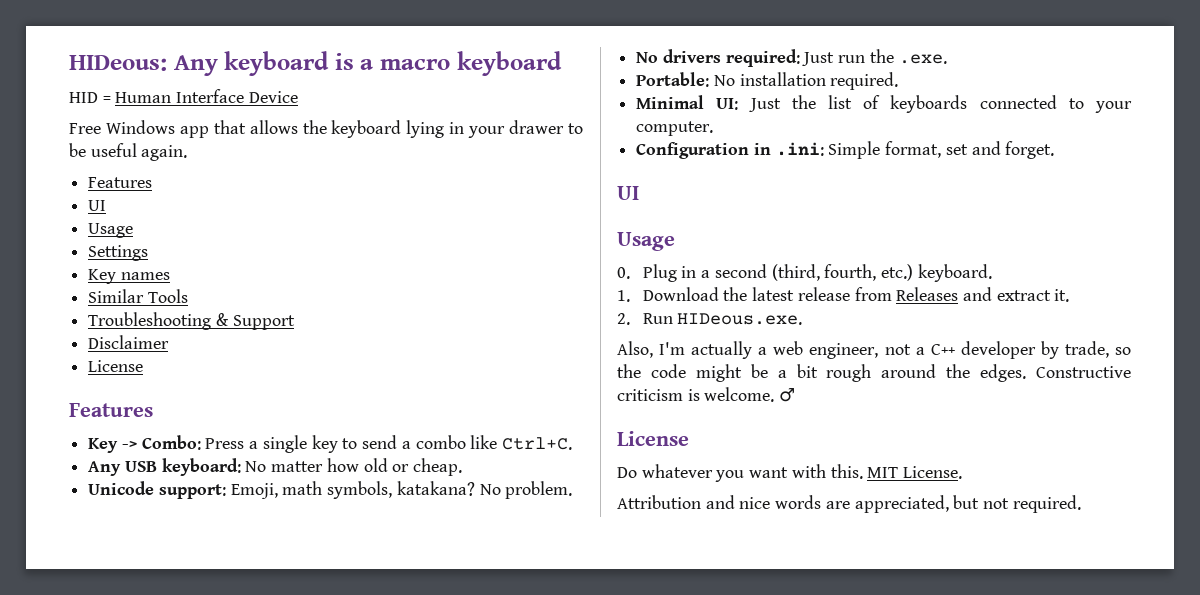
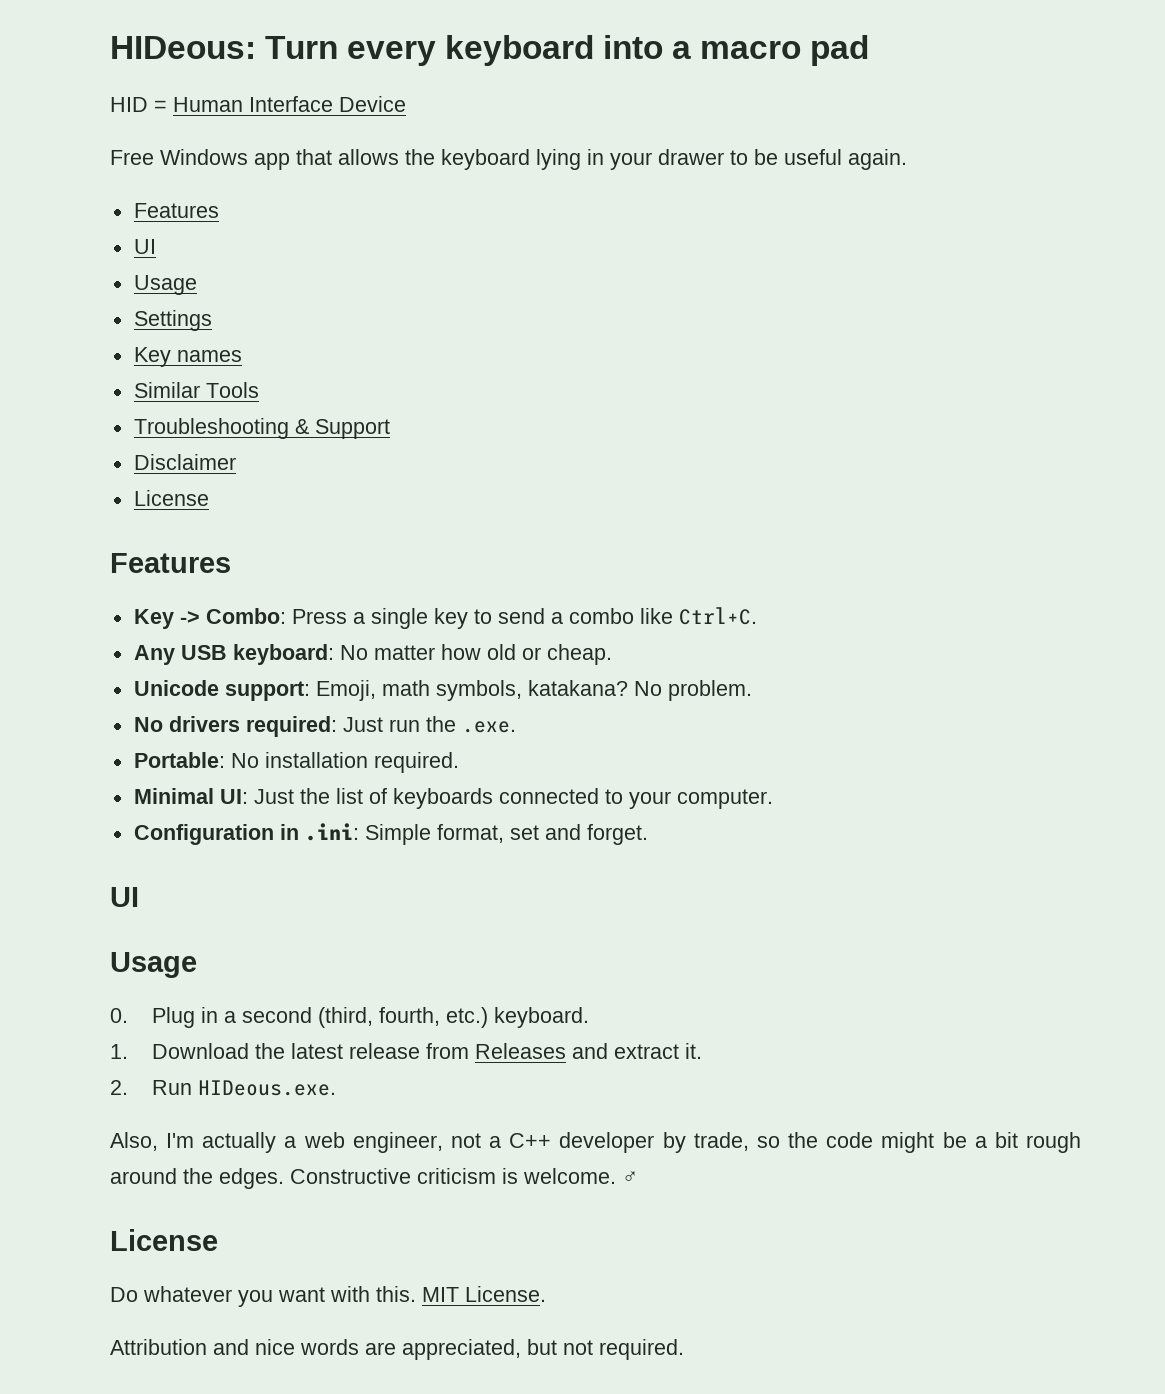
[173,51,354,76] Any keyboard is -> [265,35,664,66] Turn every keyboard into
[456,51,562,76] keyboard -> [810,35,870,66] pad

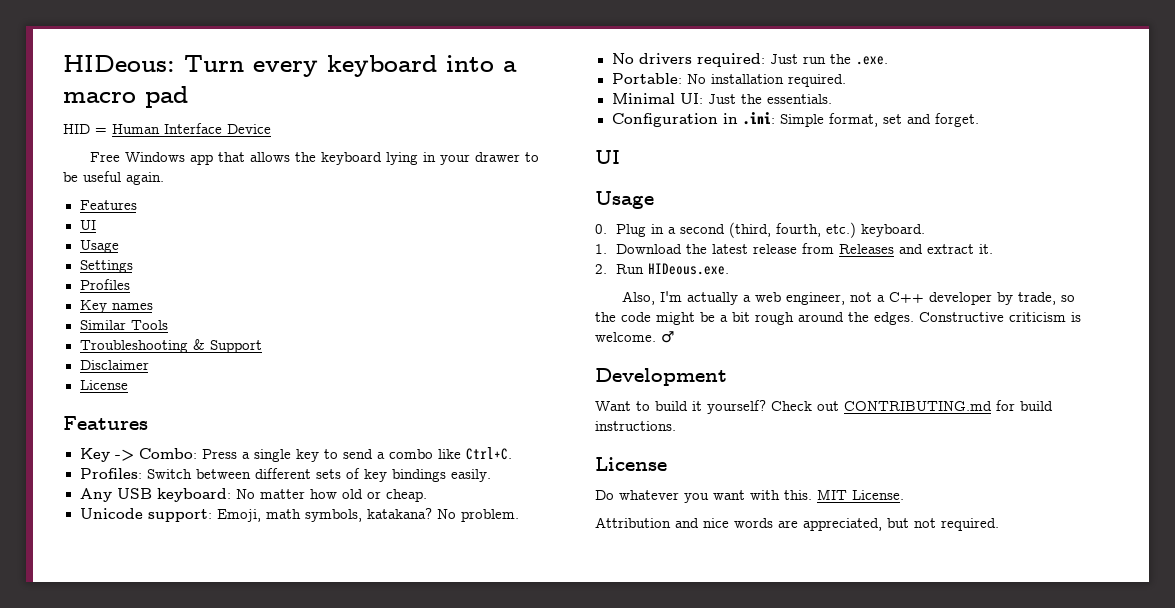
(212, 320) none -> [79,279,130,290] // Profiles
(757, 616) none -> [79,468,491,482] // Profiles: Switch between different sets of key bindings easily.
[335,788,773,809] list of keyboards connected to your computer. -> [766,94,832,104] essentials.
(638, 1177) none -> [595,368,727,386] [595,400,1053,414] [595,421,676,431] // Development // Want to build it yourself? Check out CONTRIBUTING.md for build instructions.

